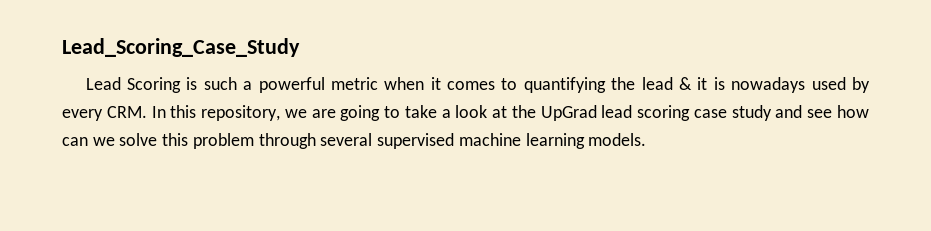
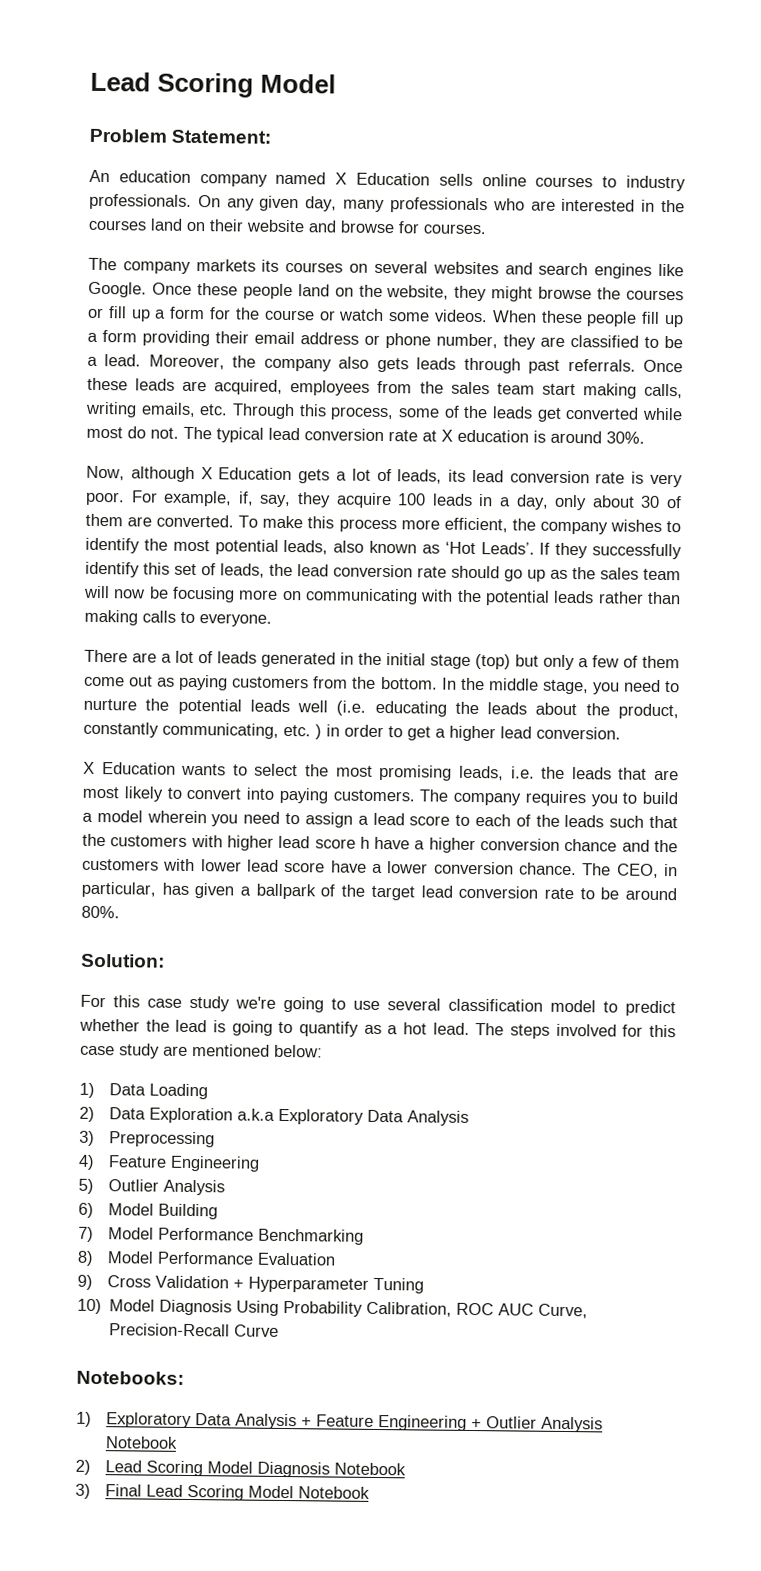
[62,38,300,57] [85,77,870,93] [62,105,870,121] [62,133,647,149] Lead_Scoring_Case_Study // Lead Scoring is such a powerful metric when it comes to quantifying the lead & it is nowadays used by every CRM. In this repository, we are going to take a look at the UpGrad lead scoring case study and see how can we solve this problem through several supervised machine learning models. -> [90,71,337,98] [89,128,272,144] [89,169,686,192] [89,193,685,214] [88,218,486,235] [88,257,684,279] [88,281,684,302] [87,306,684,328] [87,330,683,350] [87,354,683,374] [87,377,683,399] [85,401,683,422] [86,426,645,444] [86,465,683,488] [85,490,683,511] [85,513,681,535] [85,537,682,560] [85,561,681,582] [83,585,681,606] [84,609,272,627] [84,649,680,671] [84,674,680,695] [83,698,679,720] [83,721,621,742] [83,761,680,781] [82,786,678,807] [82,809,678,829] [82,833,678,854] [82,858,678,878] [81,881,677,901] [81,905,120,919] [81,953,165,968] [80,994,676,1017] [79,1018,676,1039] [80,1043,323,1059] [79,1082,209,1100] [79,1106,470,1126] [79,1130,216,1148] [78,1154,261,1172] [78,1178,226,1196] [78,1202,219,1220] [78,1226,365,1245] [77,1250,337,1266] [77,1274,425,1294] [77,1298,589,1319] [109,1323,280,1337] [76,1370,184,1385] [76,1411,604,1433] [105,1436,179,1449] [75,1459,407,1478] [75,1483,371,1501] Lead Scoring Model // Problem Statement: // An education company named X Education sells online courses to industry professionals. On any given day, many professionals who are interested in the courses land on their website and browse for courses. // The company markets its courses on several websites and search engines like Google. Once these people land on the website, they might browse the courses or fill up a form for the course or watch some videos. When these people fill up a form providing their email address or phone number, they are classified to be a lead. Moreover, the company also gets leads through past referrals. Once these leads are acquired, employees from the sales team start making calls, writing emails, etc. Through this process, some of the leads get converted while most do not. The typical lead conversion rate at X education is around 30%. // Now, although X Education gets a lot of leads, its lead conversion rate is very poor. For example, if, say, they acquire 100 leads in a day, only about 30 of them are converted. To make this process more efficient, the company wishes to identify the most potential leads, also known as ‘Hot Leads’. If they successfully identify this set of leads, the lead conversion rate should go up as the sales team will now be focusing more on communicating with the potential leads rather than making calls to everyone. // There are a lot of leads generated in the initial stage (top) but only a few of them come out as paying customers from the bottom. In the middle stage, you need to nurture the potential leads well (i.e. educating the leads about the product, constantly communicating, etc. ) in order to get a higher lead conversion. // X Education wants to select the most promising leads, i.e. the leads that are most likely to convert into paying customers. The company requires you to build a model wherein you need to assign a lead score to each of the leads such that the customers with higher lead score h have a higher conversion chance and the customers with lower lead score have a lower conversion chance. The CEO, in particular, has given a ballpark of the target lead conversion rate to be around 80%. // Solution: // For this case study we're going to use several classification model to predict whether the lead is going to quantify as a hot lead. The steps involved for this case study are mentioned below: // 1) Data Loading // 2) Data Exploration a.k.a Exploratory Data Analysis // 3) Preprocessing // 4) Feature Engineering // 5) Outlier Analysis // 6) Model Building // 7) Model Performance Benchmarking // 8) Model Performance Evaluation // 9) Cross Validation + Hyperparameter Tuning // 10) Model Diagnosis Using Probability Calibration, ROC AUC Curve, Precision-Recall Curve // Notebooks: // 1) Exploratory Data Analysis + Feature Engineering + Outlier Analysis Notebook // 2) Lead Scoring Model Diagnosis Notebook // 3) Final Lead Scoring Model Notebook

